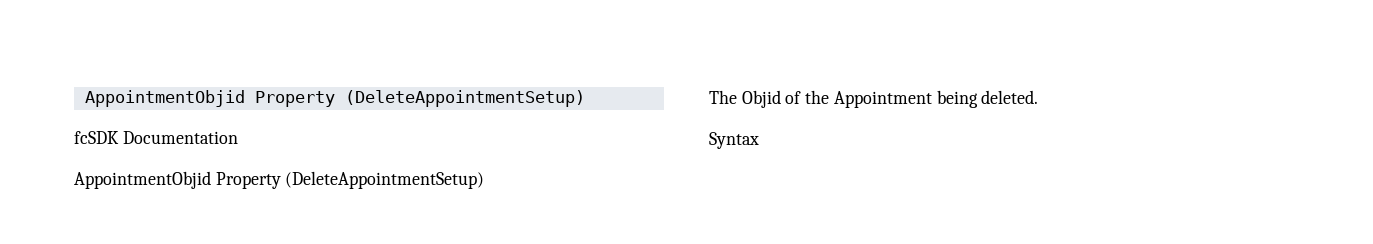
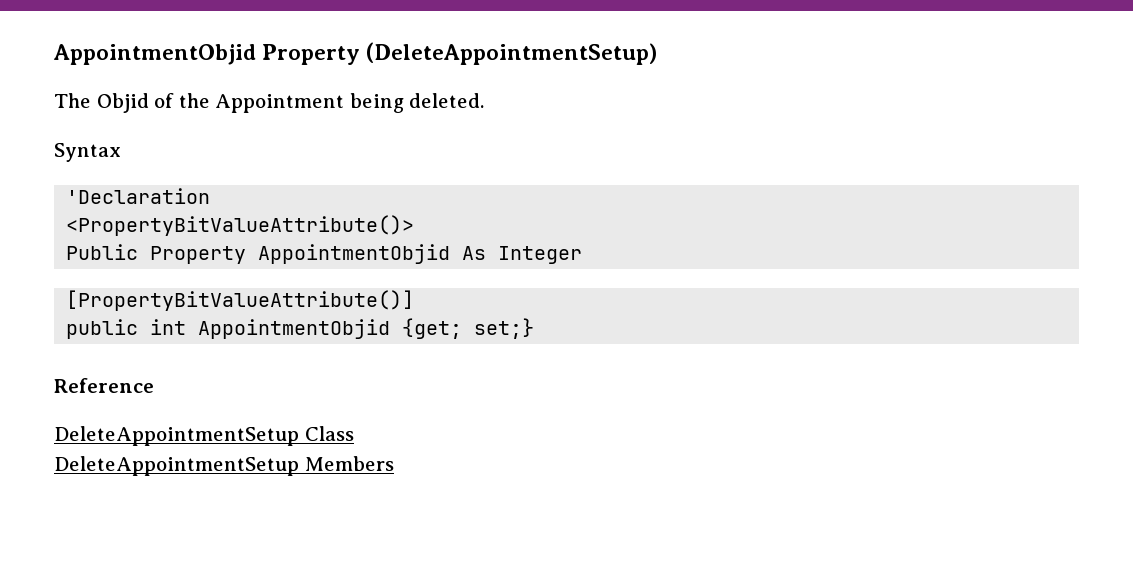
[84,90,585,107] [74,131,238,144] [74,171,485,189] AppointmentObjid Property (DeleteAppointmentSetup) // fcSDK Documentation // AppointmentObjid Property (DeleteAppointmentSetup) -> [53,42,658,65] AppointmentObjid Property (DeleteAppointmentSetup)
(759, 140) none -> [66,188,211,204] [66,215,415,236] [66,244,583,264] [66,290,415,311] [66,318,535,339] [54,378,154,393] [54,426,354,446] [54,456,394,476] // 'Declaration // <PropertyBitValueAttribute()> // Public Property AppointmentObjid As Integer // [PropertyBitValueAttribute()] // public int AppointmentObjid {get; set;} // Reference // DeleteAppointmentSetup Class // DeleteAppointmentSetup Members

